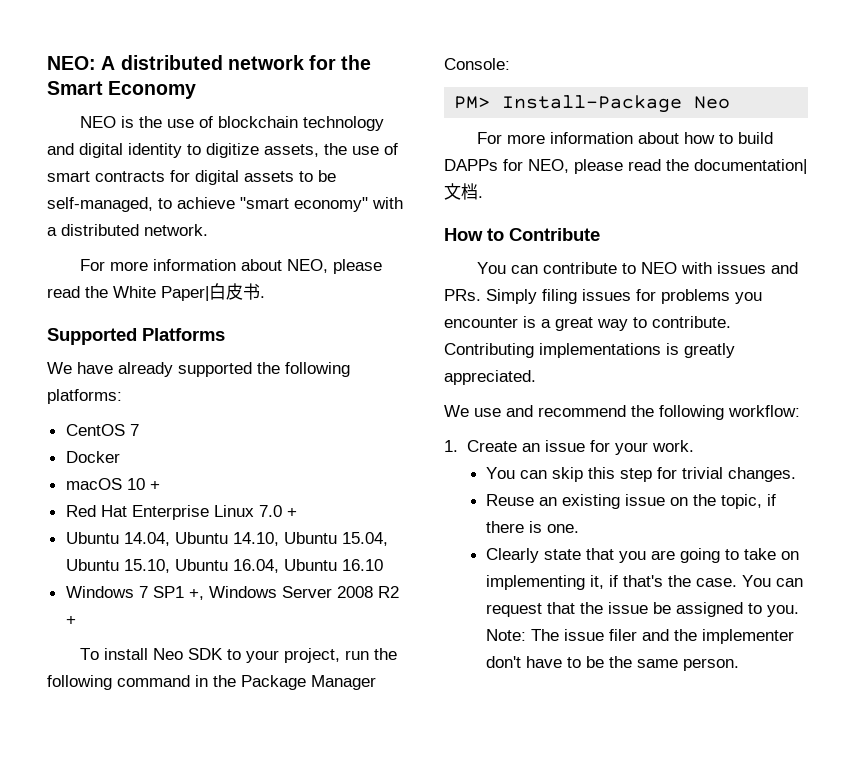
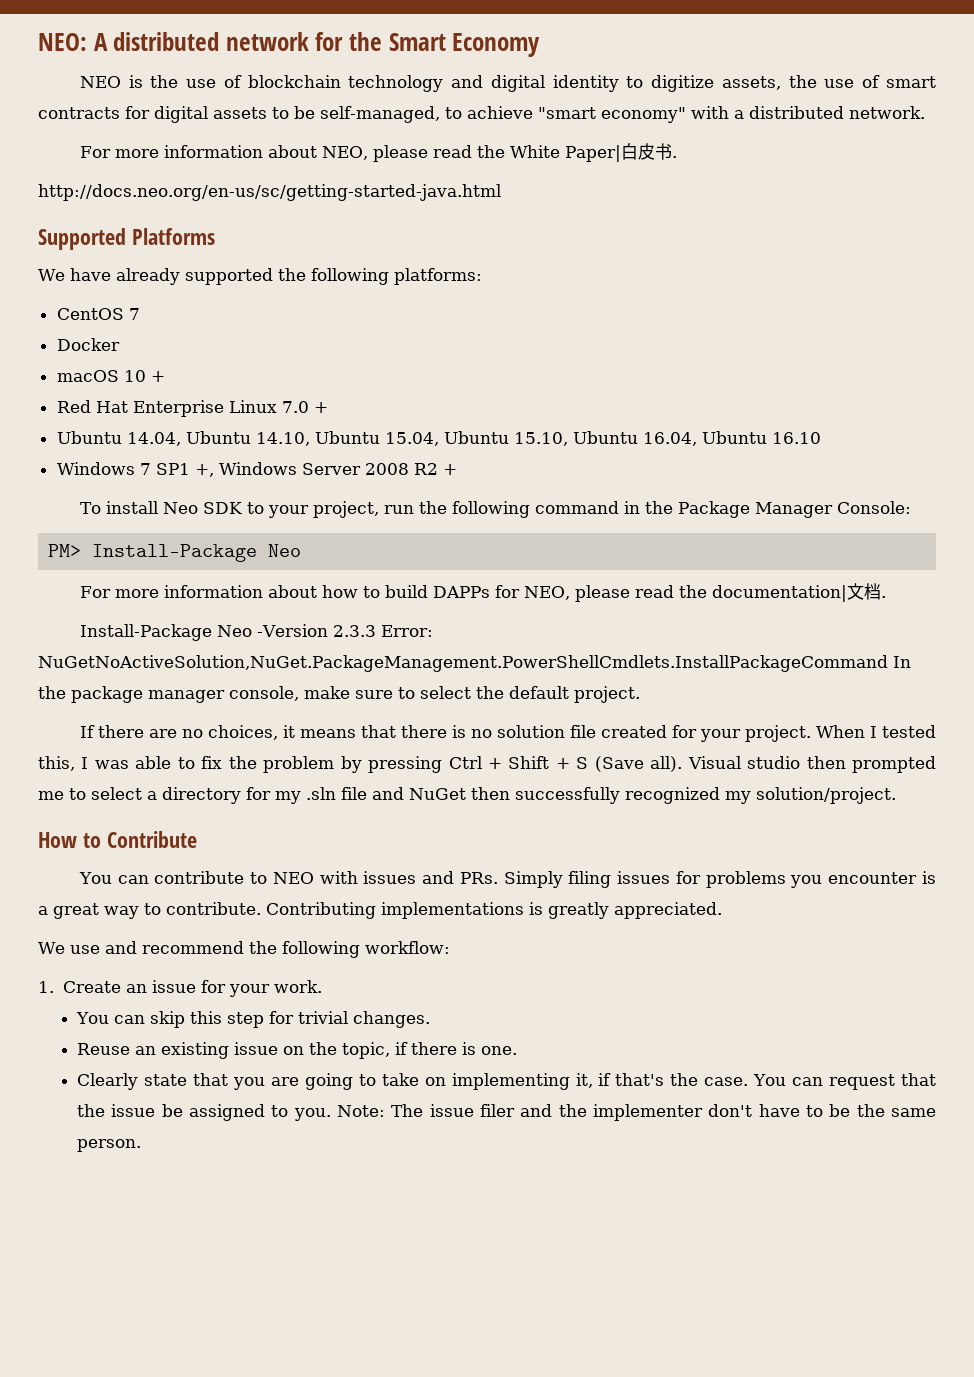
(265, 297) none -> [38,184,501,201] // http://docs.neo.org/en-us/sc/getting-started-java.html
(483, 197) none -> [79,624,433,641] [38,655,911,672] [38,686,640,703] [79,725,936,742] [38,756,937,773] [38,787,896,804] // Install-Package Neo -Version 2.3.3 Error: NuGetNoActiveSolution,NuGet.PackageManagement.PowerShellCmdlets.InstallPackageCommand In the package manager console, make sure to select the default project. // If there are no choices, it means that there is no solution file created for your project. When I tested this, I was able to fix the problem by pressing Ctrl + Shift + S (Save all). Visual studio then prompted me to select a directory for my .sln file and NuGet then successfully recognized my solution/project.

